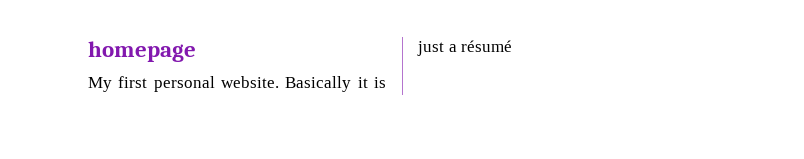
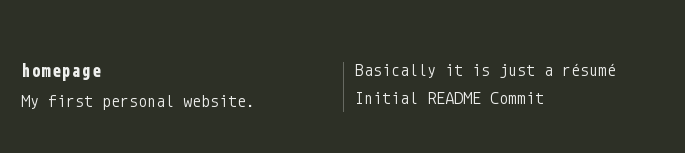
(513, 46) none -> [355,92,544,104] // Initial README Commit

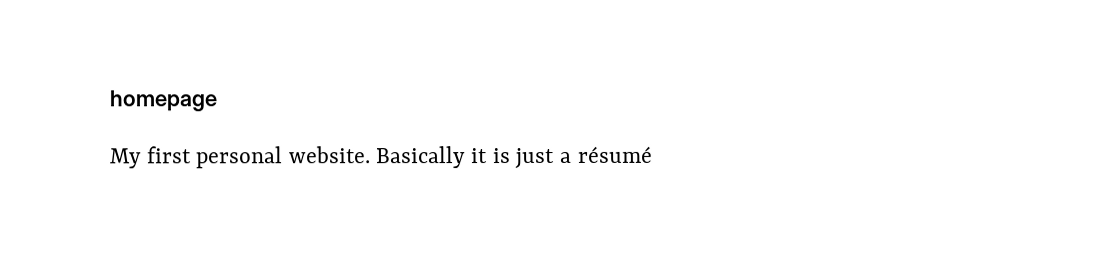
[355,92,544,104] // Initial README Commit -> (653, 154) none

